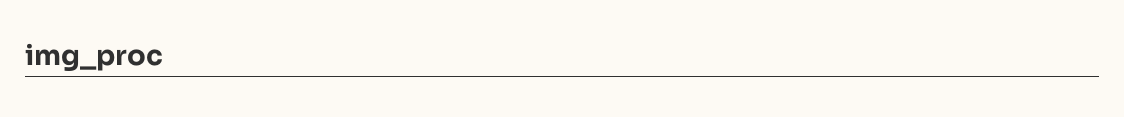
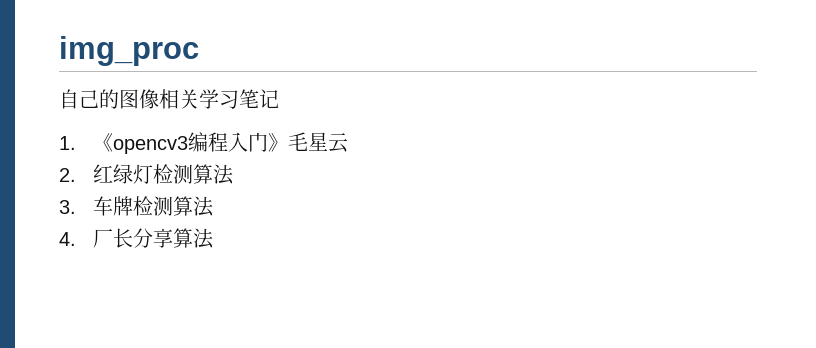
(163, 57) none -> [59,89,279,109] [59,132,348,154] [59,164,234,185] [59,196,214,217] [59,228,214,249] // 自己的图像相关学习笔记 // 1.《opencv3编程入门》毛星云 // 2.红绿灯检测算法 // 3.车牌检测算法 // 4.厂长分享算法

